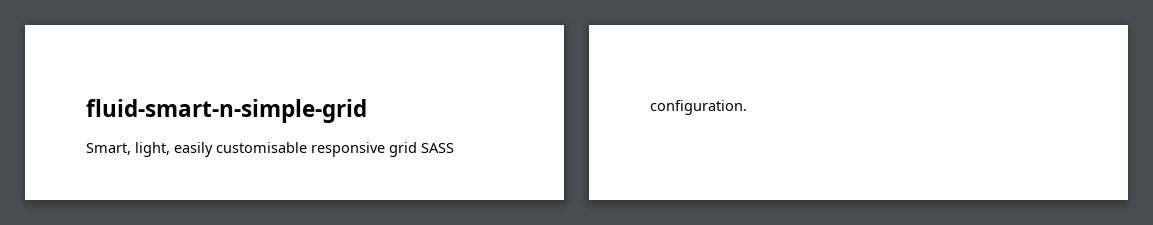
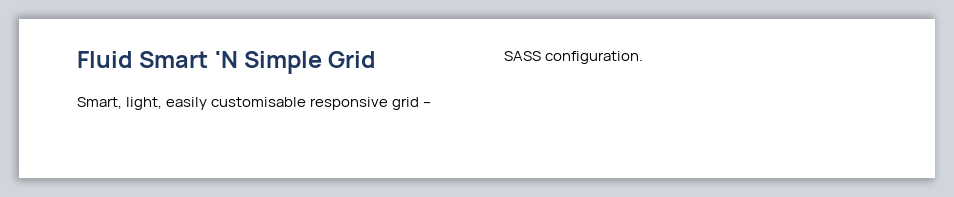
[86,99,367,123] fluid-smart-n-simple-grid -> [77,51,377,74] Fluid Smart 'N Simple Grid
(417, 149) none -> [423,102,432,107] –

